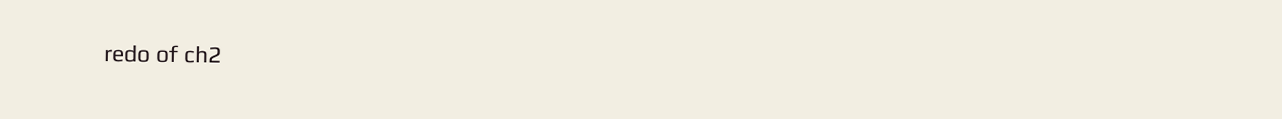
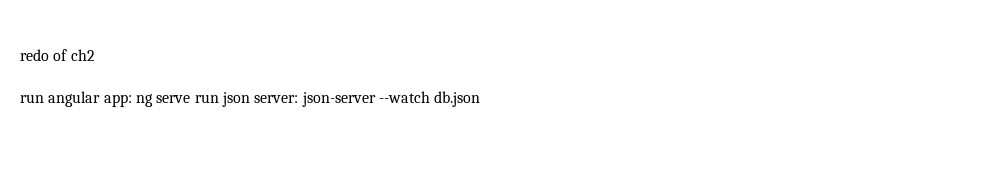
(223, 54) none -> [20,91,481,107] // run angular app: ng serve run json server: json-server --watch db.json

